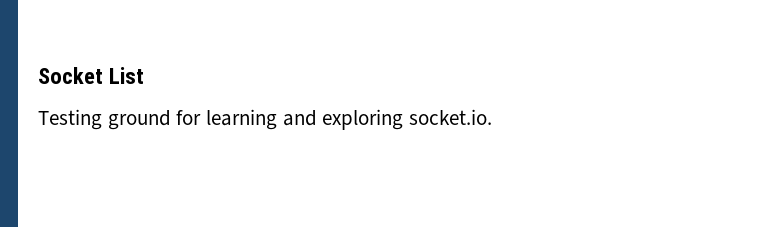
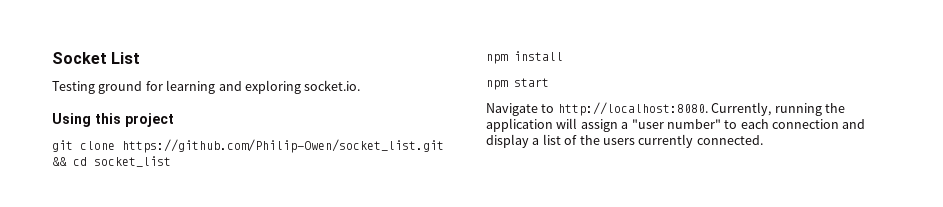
(493, 117) none -> [52,113,174,127] [52,139,444,153] [52,156,171,167] [486,51,563,64] [486,78,549,90] [486,102,845,116] [486,118,866,132] [486,134,763,148] // Using this project // git clone https://github.com/Philip-Owen/socket_list.git && cd socket_list // npm install // npm start // Navigate to http://localhost:8080. Currently, running the application will assign a "user number" to each connection and display a list of the users currently connected.

